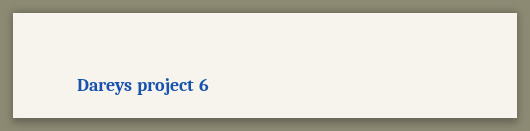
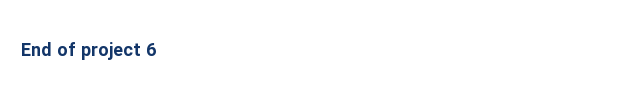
[77,79,132,95] Dareys -> [21,42,76,56] End of

